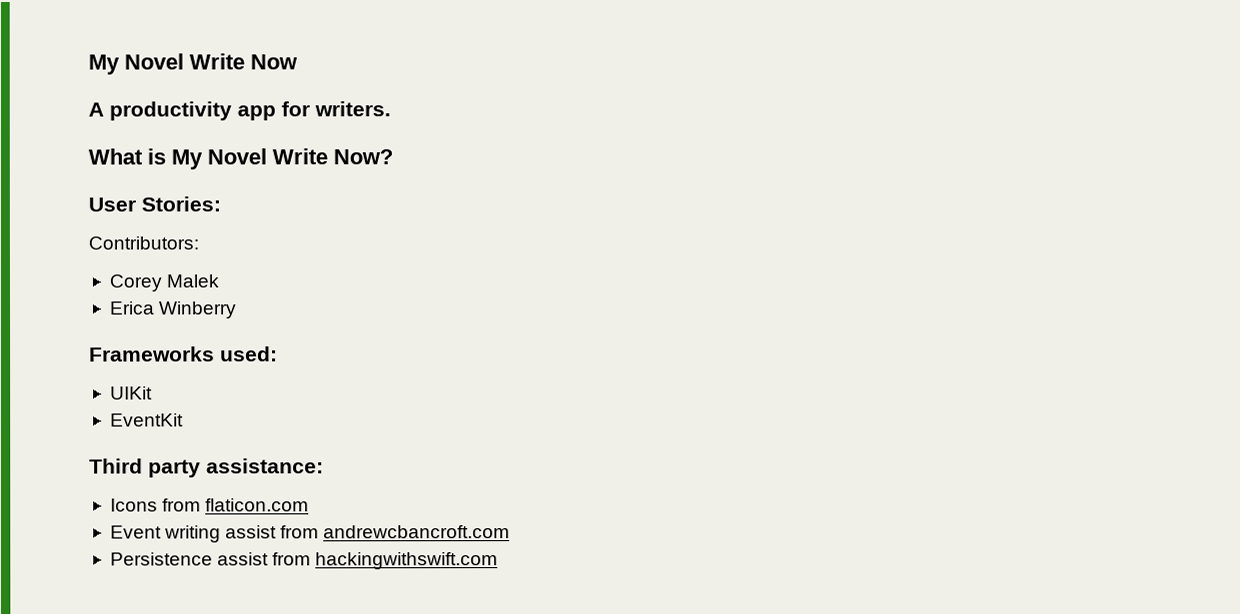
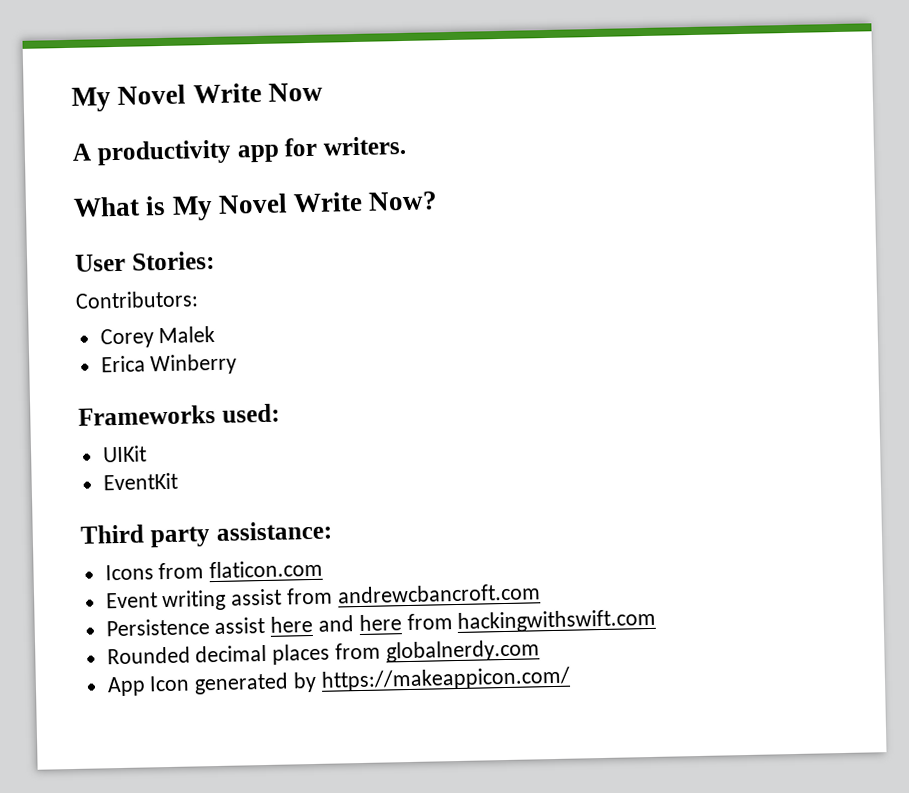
(270, 559) none -> [270,614,402,633] here and here
(499, 561) none -> [106,639,540,665] [106,666,571,697] // Rounded decimal places from globalnerdy.com // App Icon generated by https://makeappicon.com/

